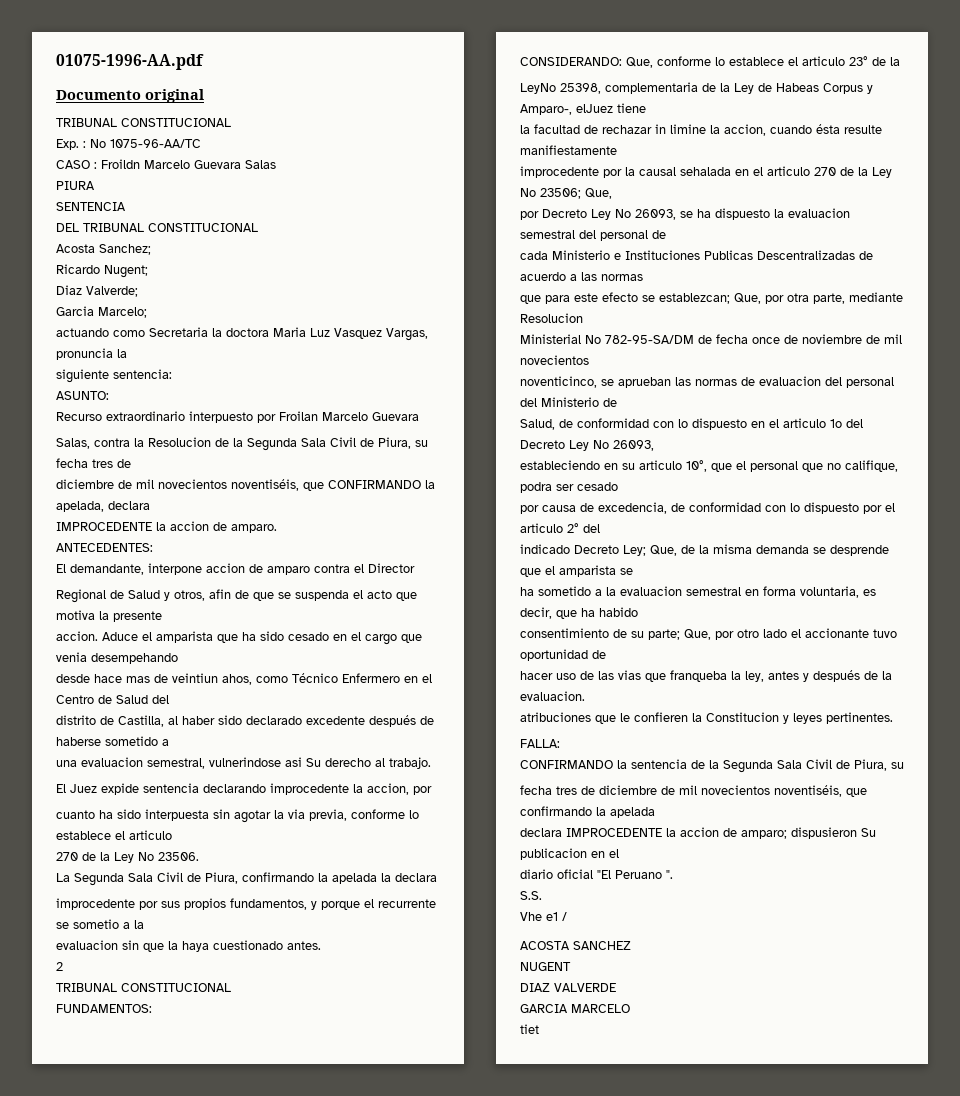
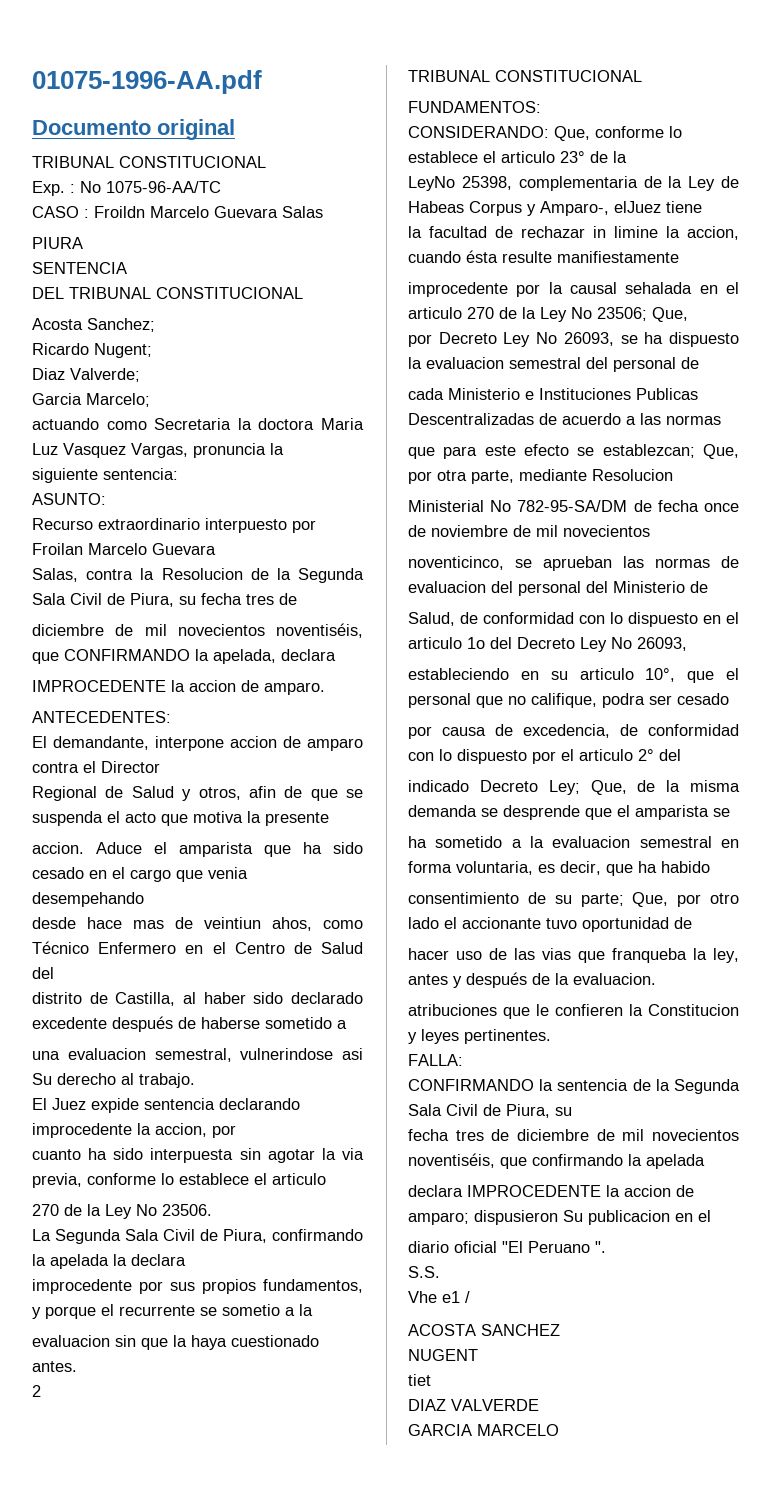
(571, 966) none -> [408,1374,431,1386] // tiet
[520,1024,539,1034] // tiet -> (559, 1430) none

